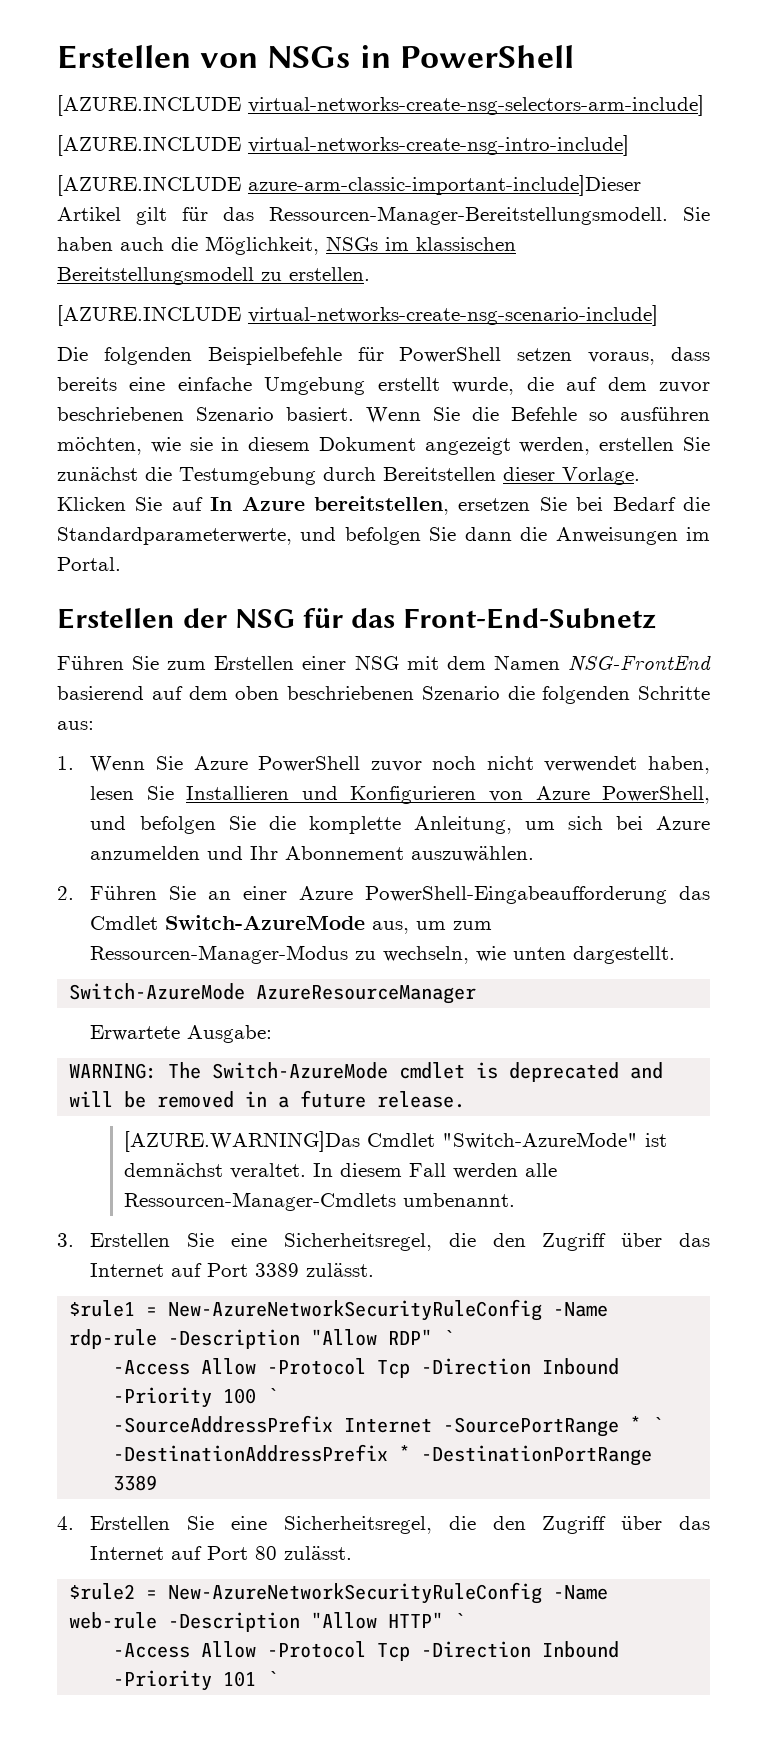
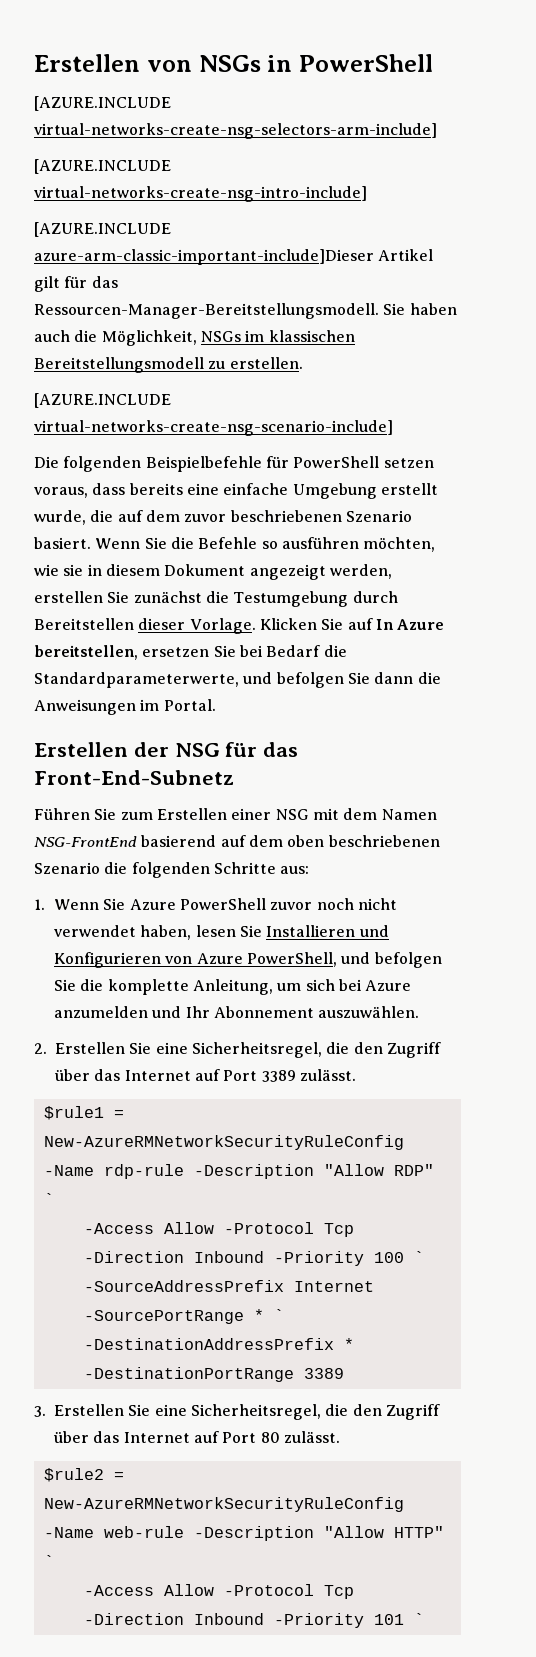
[90,886,710,904] [90,915,493,934] [90,945,676,964] [69,983,477,1004] [90,1025,273,1043] [69,1062,664,1082] [69,1090,466,1108] [123,1131,667,1152] [123,1163,557,1179] [123,1192,515,1211] [57,1233,74,1247] Führen Sie an einer Azure PowerShell-Eingabeaufforderung das Cmdlet Switch-AzureMode aus, um zum Ressourcen-Manager-Modus zu wechseln, wie unten dargestellt. // Switch-AzureMode AzureResourceManager // Erwartete Ausgabe: // WARNING: The Switch-AzureMode cmdlet is deprecated and will be removed in a future release. // [AZURE.WARNING]Das Cmdlet "Switch-AzureMode" ist demnächst veraltet. In diesem Fall werden alle Ressourcen-Manager-Cmdlets umbenannt. // 3. -> (47, 1048) none
[168,1299,543,1321] New-AzureNetworkSecurityRuleConfig -> [43,1135,404,1150] New-AzureRMNetworkSecurityRuleConfig
[57,1516,74,1530] 4. -> [34,1406,46,1417] 3.
[168,1582,543,1604] New-AzureNetworkSecurityRuleConfig -> [43,1497,404,1512] New-AzureRMNetworkSecurityRuleConfig

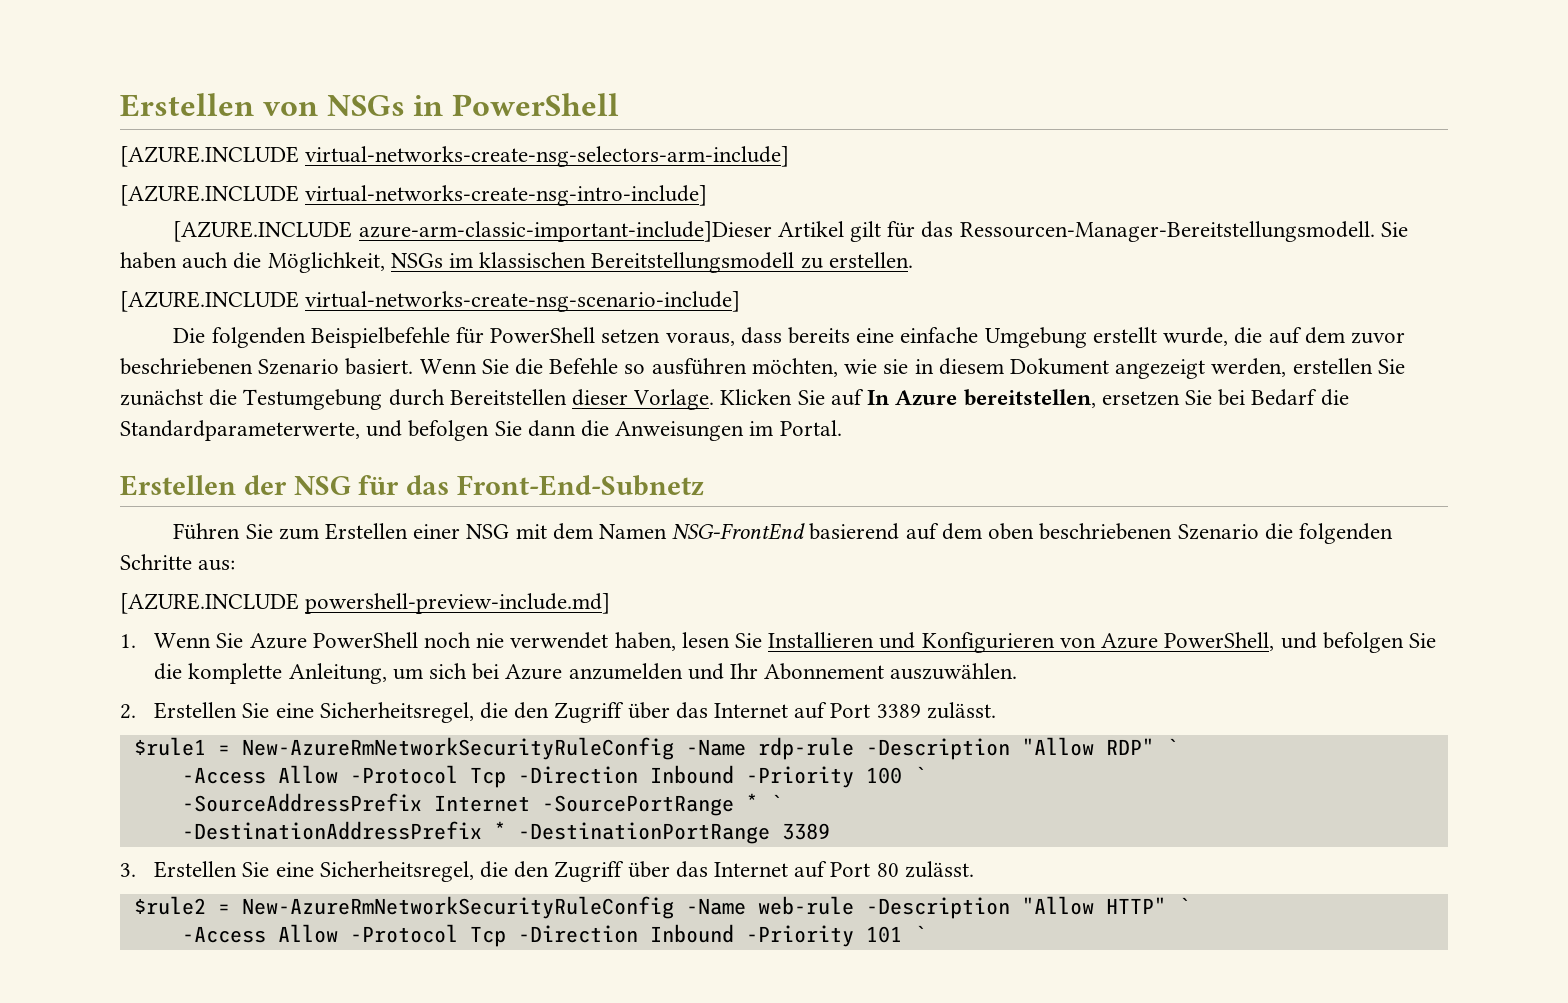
(310, 870) none -> [120,593,611,614] // [AZURE.INCLUDE powershell-preview-include.md]
[270,898,397,910] zuvor noch nicht -> [423,632,505,648] noch nie
[43,1135,404,1150] New-AzureRMNetworkSecurityRuleConfig -> [241,737,674,760] New-AzureRmNetworkSecurityRuleConfig
[43,1497,404,1512] New-AzureRMNetworkSecurityRuleConfig -> [241,896,674,919] New-AzureRmNetworkSecurityRuleConfig

